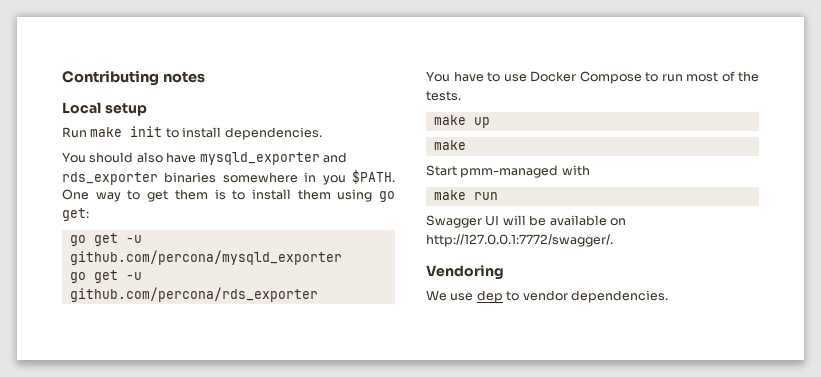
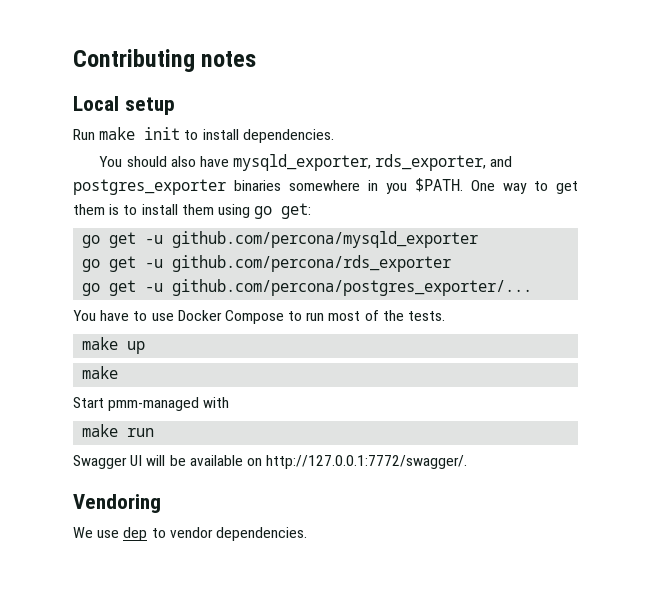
[199,152,347,165] [62,172,158,185] mysqld_exporter and rds_exporter -> [233,154,513,171] [73,179,226,195] mysqld_exporter, rds_exporter, and postgres_exporter
(318, 294) none -> [82,279,533,296] // go get -u github.com/percona/postgres_exporter/...

